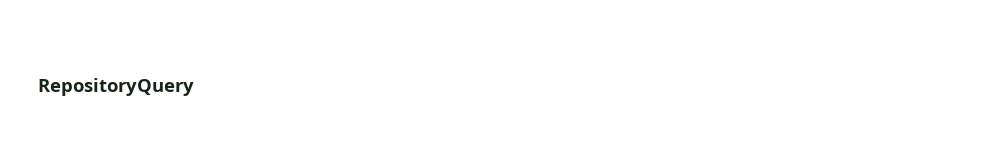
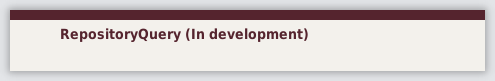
(194, 87) none -> [185,28,309,42] (In development)

